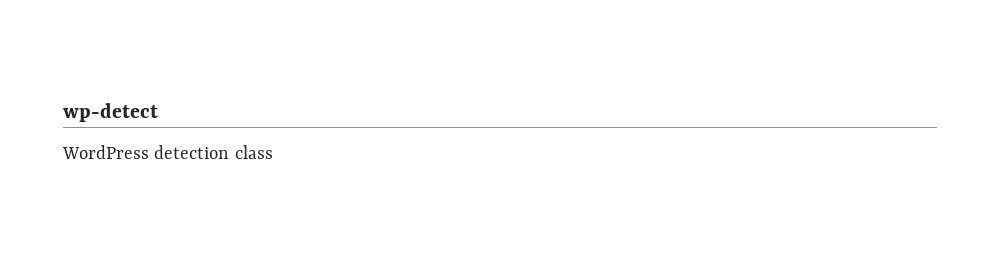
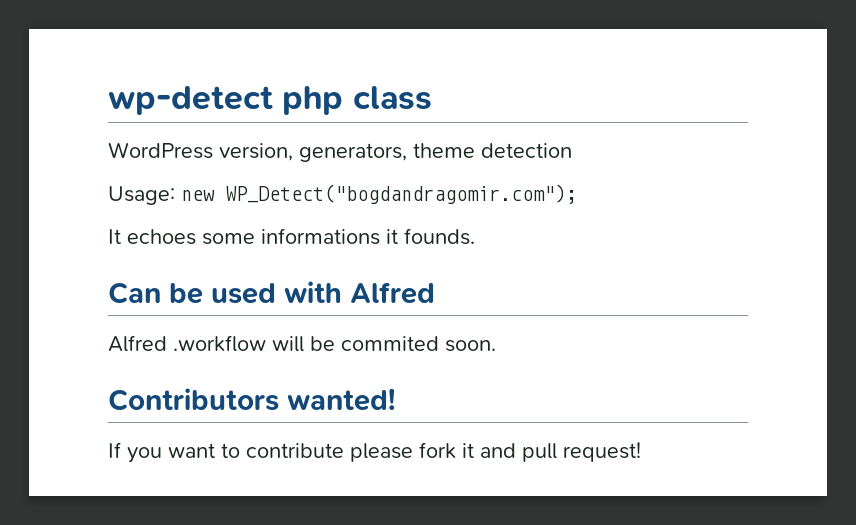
(158, 112) none -> [282,86,432,115] php class
[154,145,273,159] detection class -> [219,143,572,162] [108,184,577,205] [108,228,475,245] [108,281,435,304] [108,335,496,352] [108,388,396,411] [108,442,641,463] version, generators, theme detection // Usage: new WP_Detect("bogdandragomir.com"); // It echoes some informations it founds. // Can be used with Alfred // Alfred .workflow will be commited soon. // Contributors wanted! // If you want to contribute please fork it and pull request!

